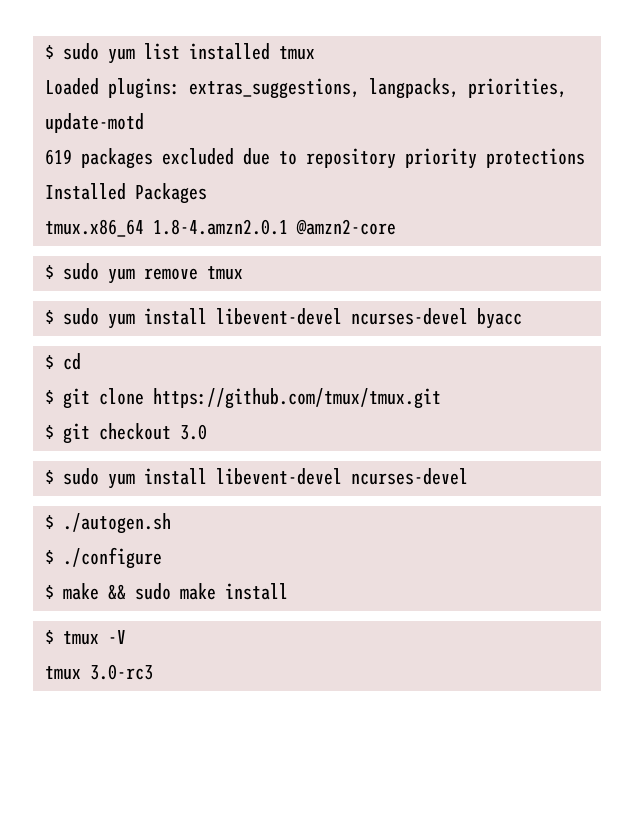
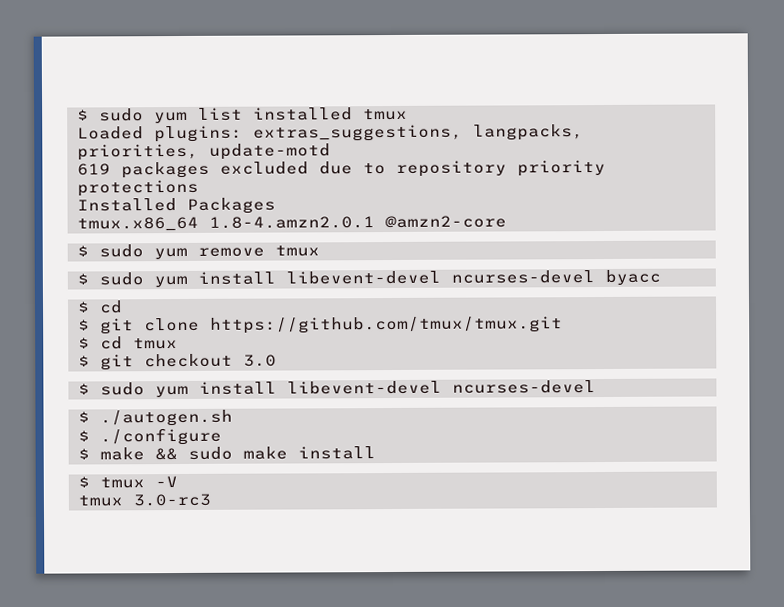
(442, 398) none -> [77,336,178,350] // $ cd tmux

